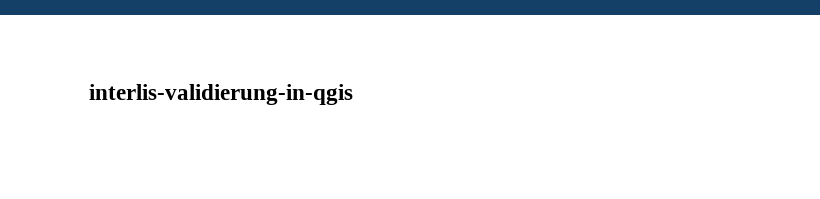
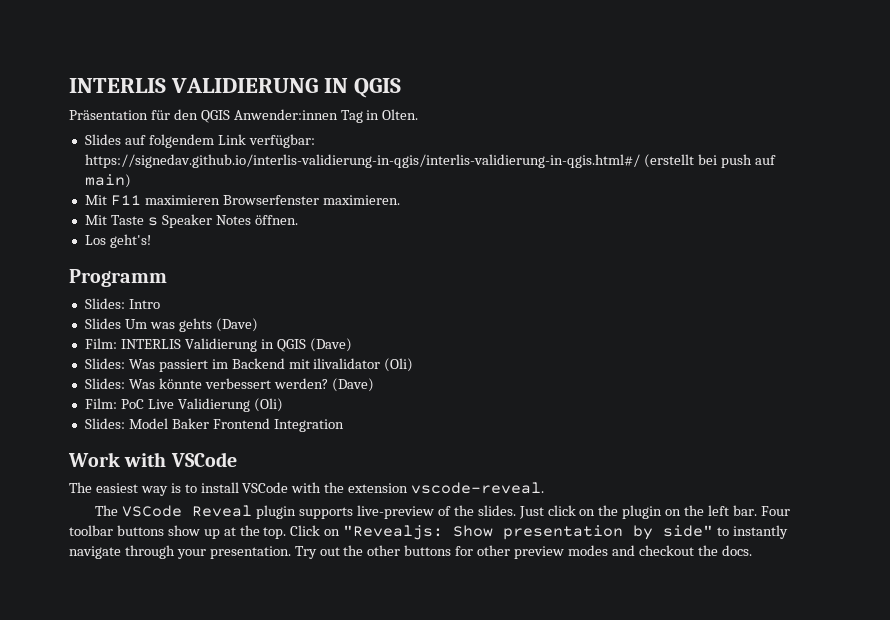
[89,84,353,105] interlis-validierung-in-qgis -> [69,78,402,98] [69,109,419,123] [84,134,315,148] [84,154,776,168] [84,174,131,188] [84,195,400,206] [84,214,298,228] [84,234,151,248] [69,269,167,287] [84,298,160,309] [84,318,258,332] [84,338,352,352] [84,358,414,372] [84,378,374,392] [84,398,283,412] [84,418,344,432] [68,452,237,467] [69,482,545,496] [95,505,790,519] [69,525,789,540] [69,545,752,559] INTERLIS VALIDIERUNG IN QGIS // Präsentation für den QGIS Anwender:innen Tag in Olten. // Slides auf folgendem Link verfügbar: https://signedav.github.io/interlis-validierung-in-qgis/interlis-validierung-in-qgis.html#/ (erstellt bei push auf main) // Mit F11 maximieren Browserfenster maximieren. // Mit Taste s Speaker Notes öffnen. // Los geht's! // Programm // Slides: Intro // Slides Um was gehts (Dave) // Film: INTERLIS Validierung in QGIS (Dave) // Slides: Was passiert im Backend mit ilivalidator (Oli) // Slides: Was könnte verbessert werden? (Dave) // Film: PoC Live Validierung (Oli) // Slides: Model Baker Frontend Integration // Work with VSCode // The easiest way is to install VSCode with the extension vscode-reveal. // The VSCode Reveal plugin supports live-preview of the slides. Just click on the plugin on the left bar. Four toolbar buttons show up at the top. Click on "Revealjs: Show presentation by side" to instantly navigate through your presentation. Try out the other buttons for other preview modes and checkout the docs.

